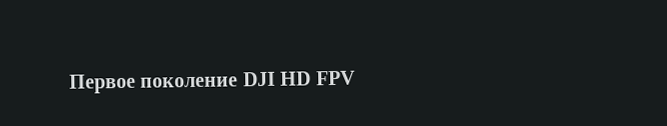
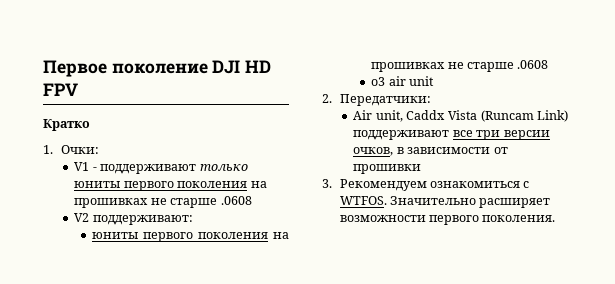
(356, 78) none -> [43,119,90,131] [43,145,99,154] [74,162,248,174] [74,181,267,191] [74,196,252,208] [74,213,193,225] [92,232,289,242] [371,60,549,72] [371,76,434,86] [322,94,431,106] [353,110,568,122] [353,130,550,140] [353,147,508,156] [353,164,422,174] [322,179,530,191] [339,196,551,208] [339,215,556,225] // Кратко // 1. Очки: // V1 - поддерживают только юниты первого поколения на прошивках не старше .0608 // V2 поддерживают: // юниты первого поколения на прошивках не старше .0608 // o3 air unit // 2. Передатчики: // Air unit, Caddx Vista (Runcam Link) поддерживают все три версии очков, в зависимости от прошивки // 3. Рекомендуем ознакомиться с WTFOS. Значительно расширяет возможности первого поколения.

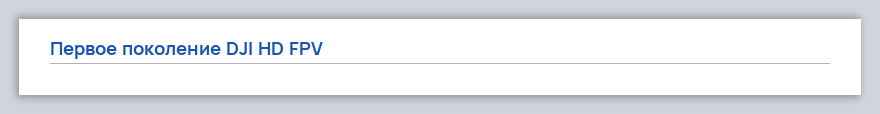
[43,119,90,131] [43,145,99,154] [74,162,248,174] [74,181,267,191] [74,196,252,208] [74,213,193,225] [92,232,289,242] [371,60,549,72] [371,76,434,86] [322,94,431,106] [353,110,568,122] [353,130,550,140] [353,147,508,156] [353,164,422,174] [322,179,530,191] [339,196,551,208] [339,215,556,225] // Кратко // 1. Очки: // V1 - поддерживают только юниты первого поколения на прошивках не старше .0608 // V2 поддерживают: // юниты первого поколения на прошивках не старше .0608 // o3 air unit // 2. Передатчики: // Air unit, Caddx Vista (Runcam Link) поддерживают все три версии очков, в зависимости от прошивки // 3. Рекомендуем ознакомиться с WTFOS. Значительно расширяет возможности первого поколения. -> (323, 48) none

